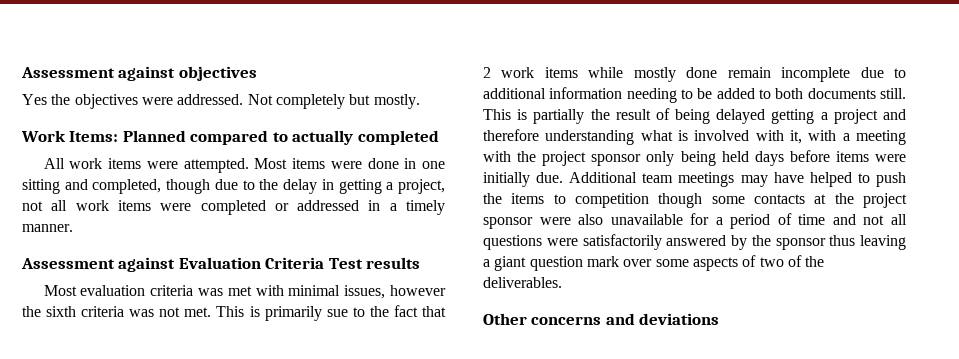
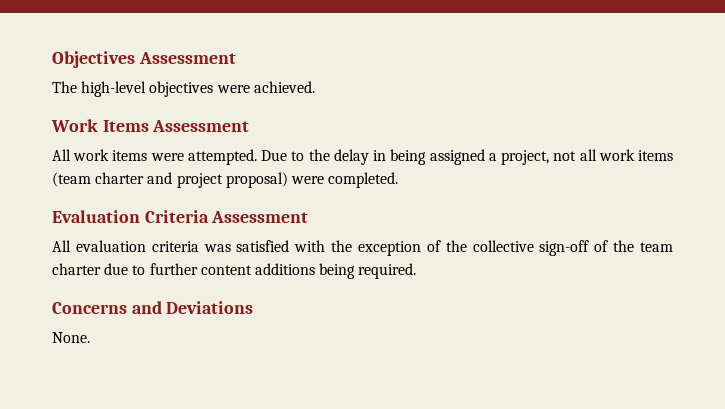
[21,66,257,81] [22,94,420,109] [21,130,439,145] Assessment against objectives // Yes the objectives were addressed. Not completely but mostly. // Work Items: Planned compared to actually completed -> [52,51,236,68] [52,81,315,97] [51,119,250,132] Objectives Assessment // The high-level objectives were achieved. // Work Items Assessment
[254,158,446,169] [22,179,238,194] Most items were done in one sitting and completed, though due -> [261,150,288,161] Due
[338,179,382,194] getting -> [390,149,485,165] being assigned
[160,200,446,215] [22,224,73,232] [21,257,421,272] [43,285,446,299] [22,305,446,321] [483,67,906,82] [483,87,906,103] [483,108,906,124] [483,129,906,145] [483,150,907,166] [483,172,906,187] [483,193,907,208] [483,213,908,229] [483,234,906,250] [483,255,825,271] [483,277,562,288] [483,313,720,325] were completed or addressed in a timely manner. // Assessment against Evaluation Criteria Test results // Most evaluation criteria was met with minimal issues, however the sixth criteria was not met. This is primarily sue to the fact that 2 work items while mostly done remain incomplete due to additional information needing to be added to both documents still. This is partially the result of being delayed getting a project and therefore understanding what is involved with it, with a meeting with the project sponsor only being held days before items were initially due. Additional team meetings may have helped to push the items to competition though some contacts at the project sponsor were also unavailable for a period of time and not all questions were satisfactorily answered by the sponsor thus leaving a giant question mark over some aspects of two of the deliverables. // Other concerns and deviations -> [52,172,399,188] [52,210,309,223] [52,240,673,256] [52,263,417,279] [52,301,254,314] [52,332,90,343] (team charter and project proposal) were completed. // Evaluation Criteria Assessment // All evaluation criteria was satisfied with the exception of the collective sign-off of the team charter due to further content additions being required. // Concerns and Deviations // None.

